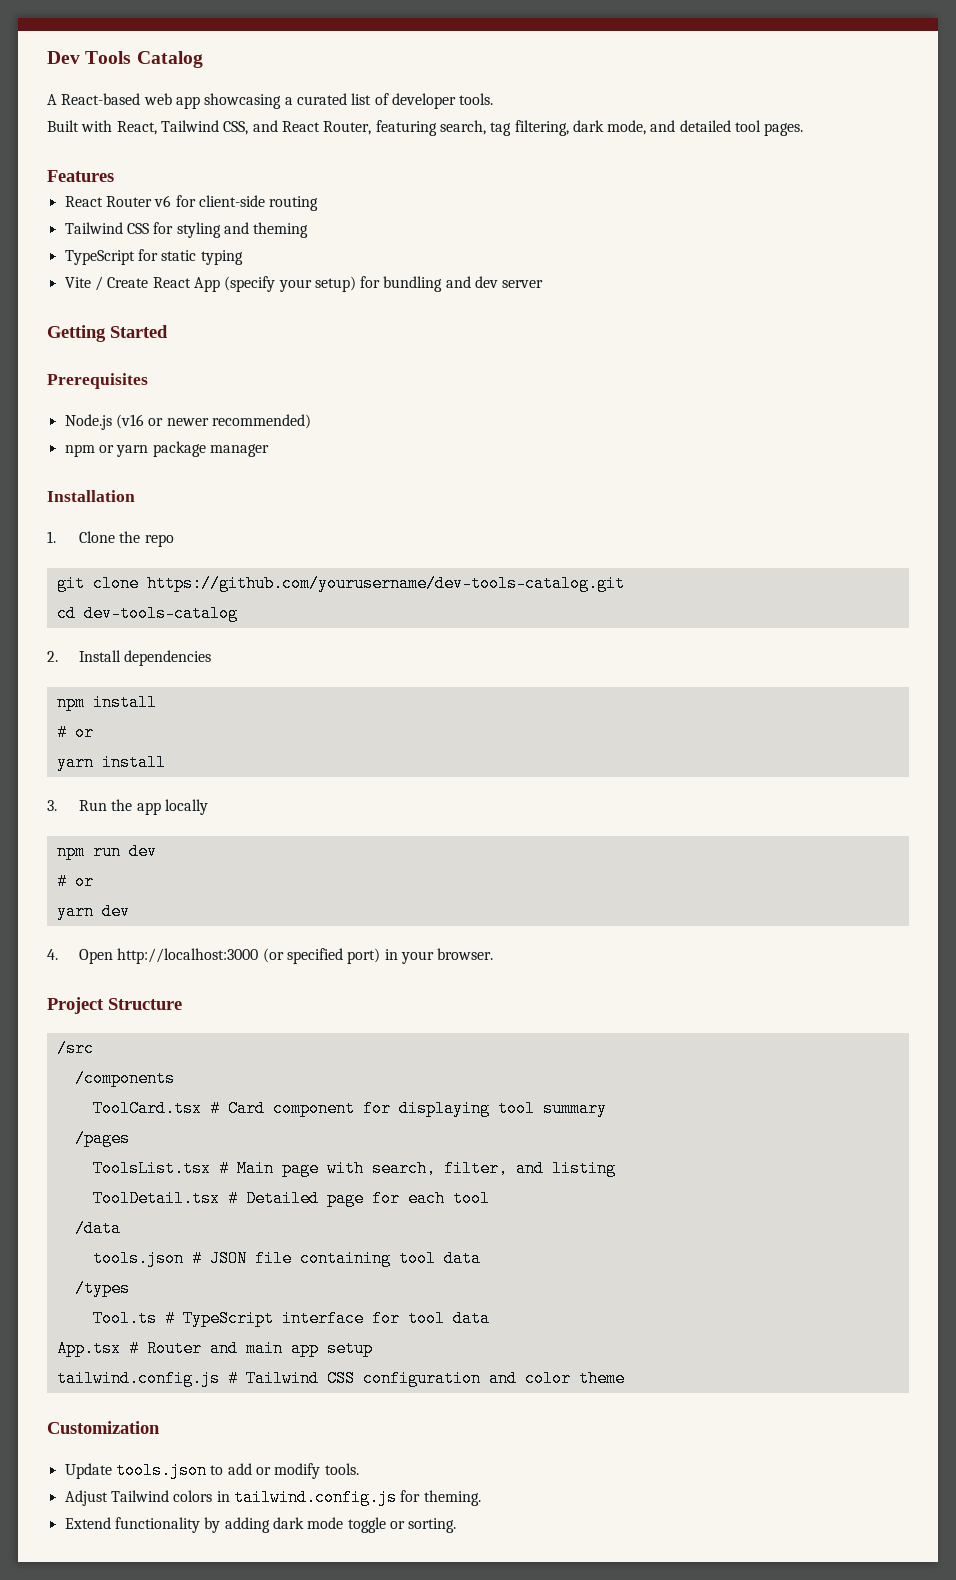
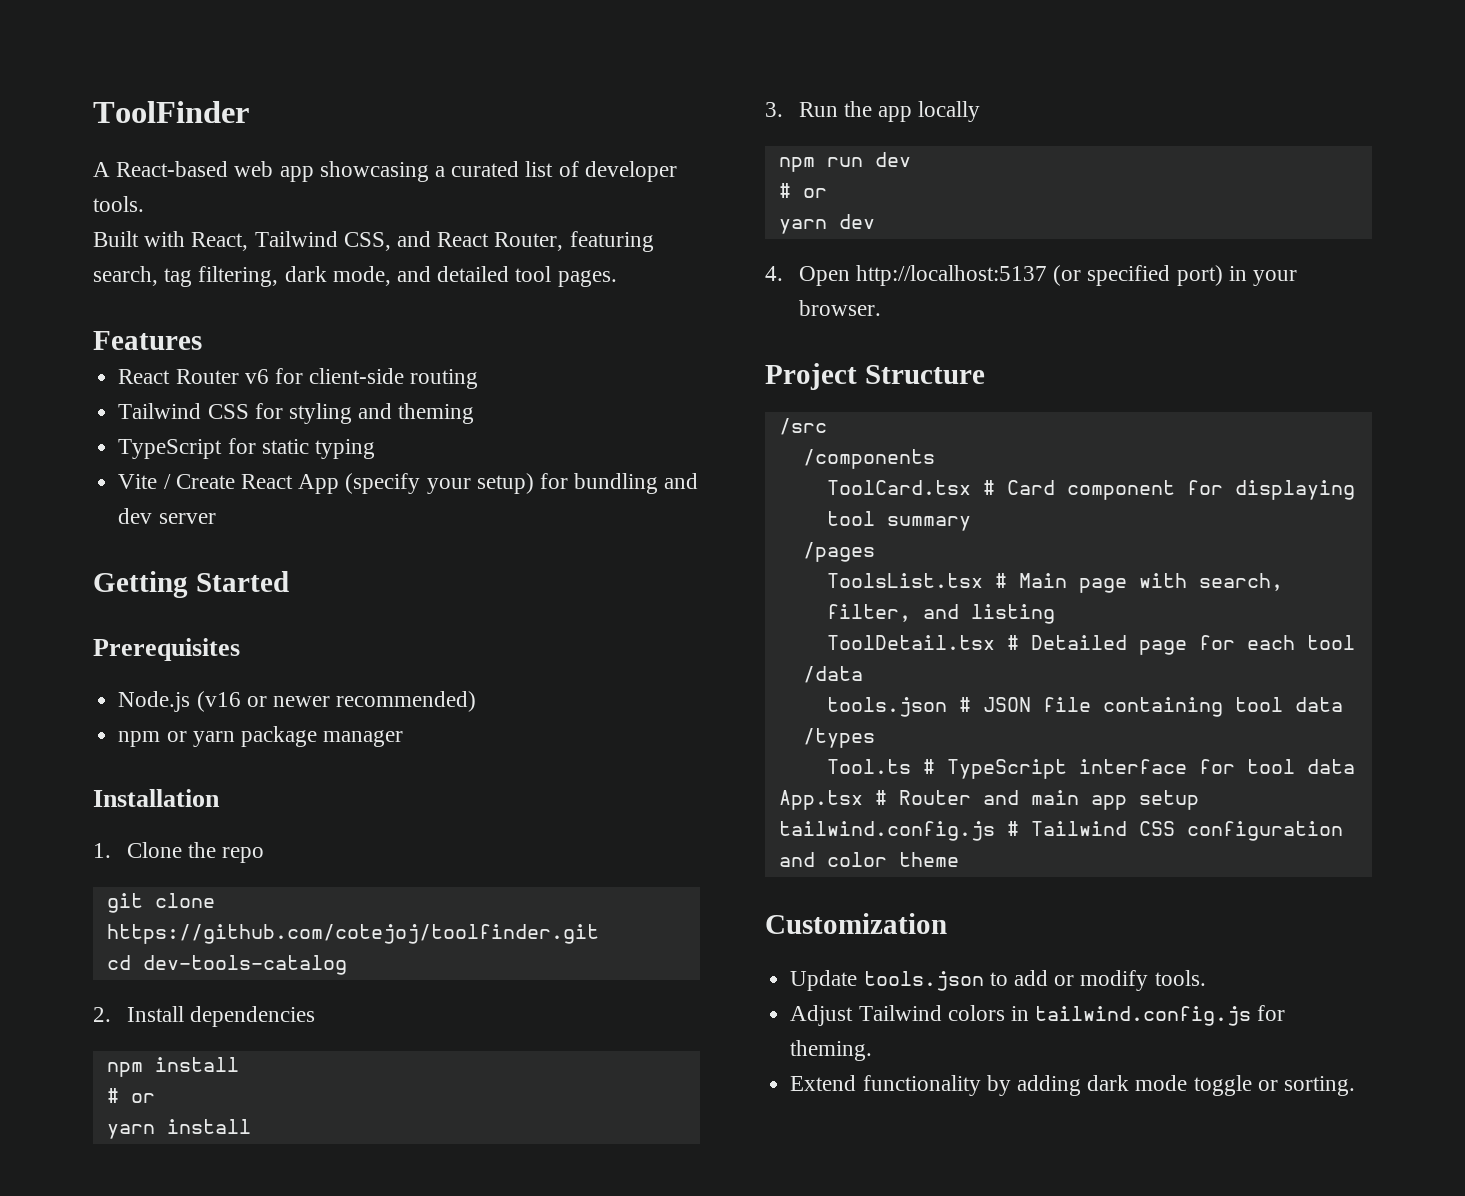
[47,51,203,68] Dev Tools Catalog -> [93,101,249,123] ToolFinder
[146,575,625,592] https://github.com/yourusername/dev-tools-catalog.git -> [106,924,599,944] https://github.com/cotejoj/toolfinder.git
[117,948,259,964] http://localhost:3000 -> [856,265,1048,286] http://localhost:5137

